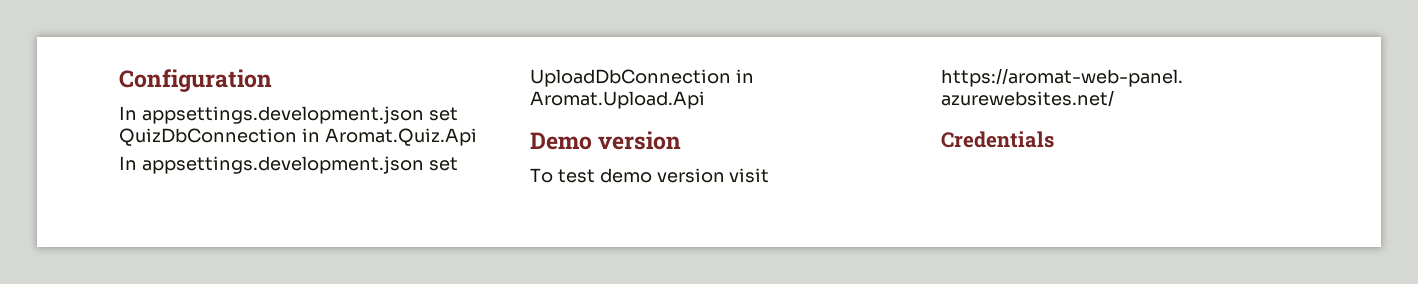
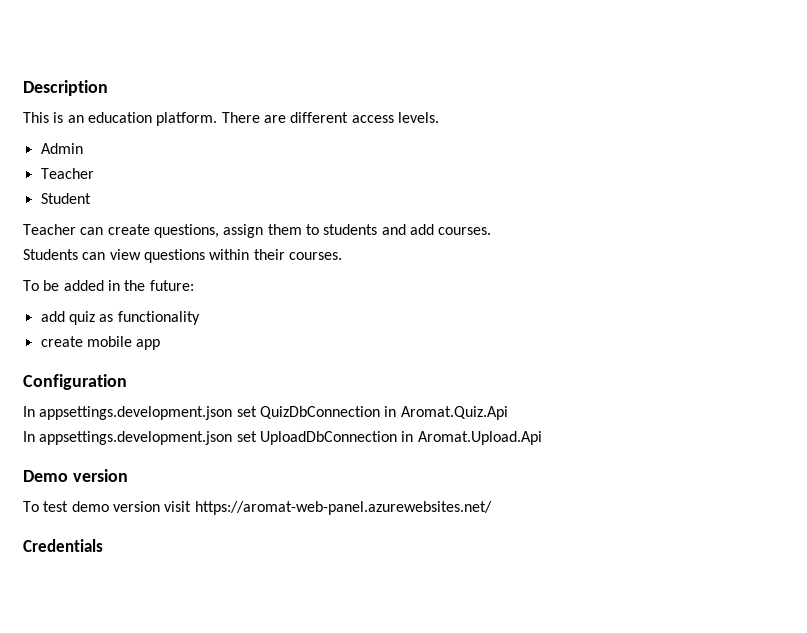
(119, 80) none -> [23,80,108,96] [23,112,439,126] [40,143,83,154] [40,168,94,179] [40,193,91,204] [23,224,492,238] [23,249,342,263] [23,280,194,291] [40,311,200,325] [40,336,161,350] Description // This is an education platform. There are different access levels. // Admin // Teacher // Student // Teacher can create questions, assign them to students and add courses. // Students can view questions within their courses. // To be added in the future: // add quiz as functionality // create mobile app //

